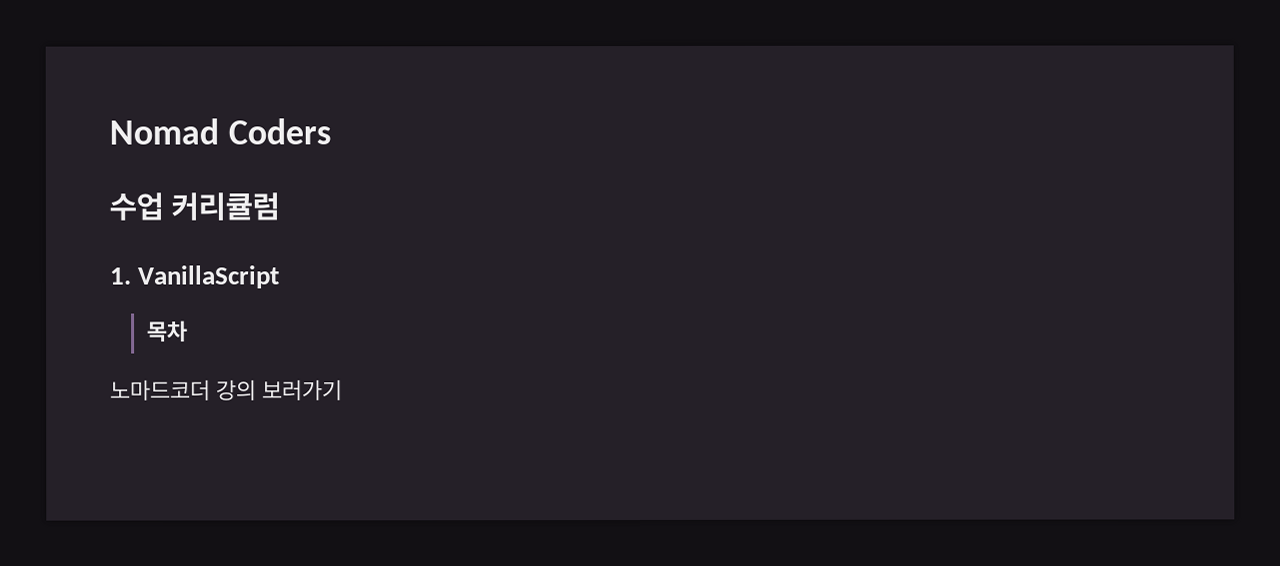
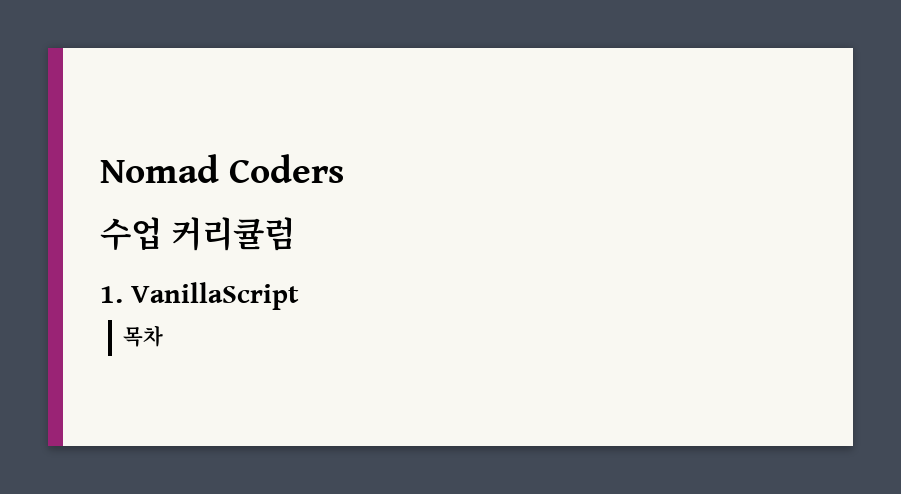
[110,379,344,401] // 노마드코더 강의 보러가기 -> (163, 336) none

